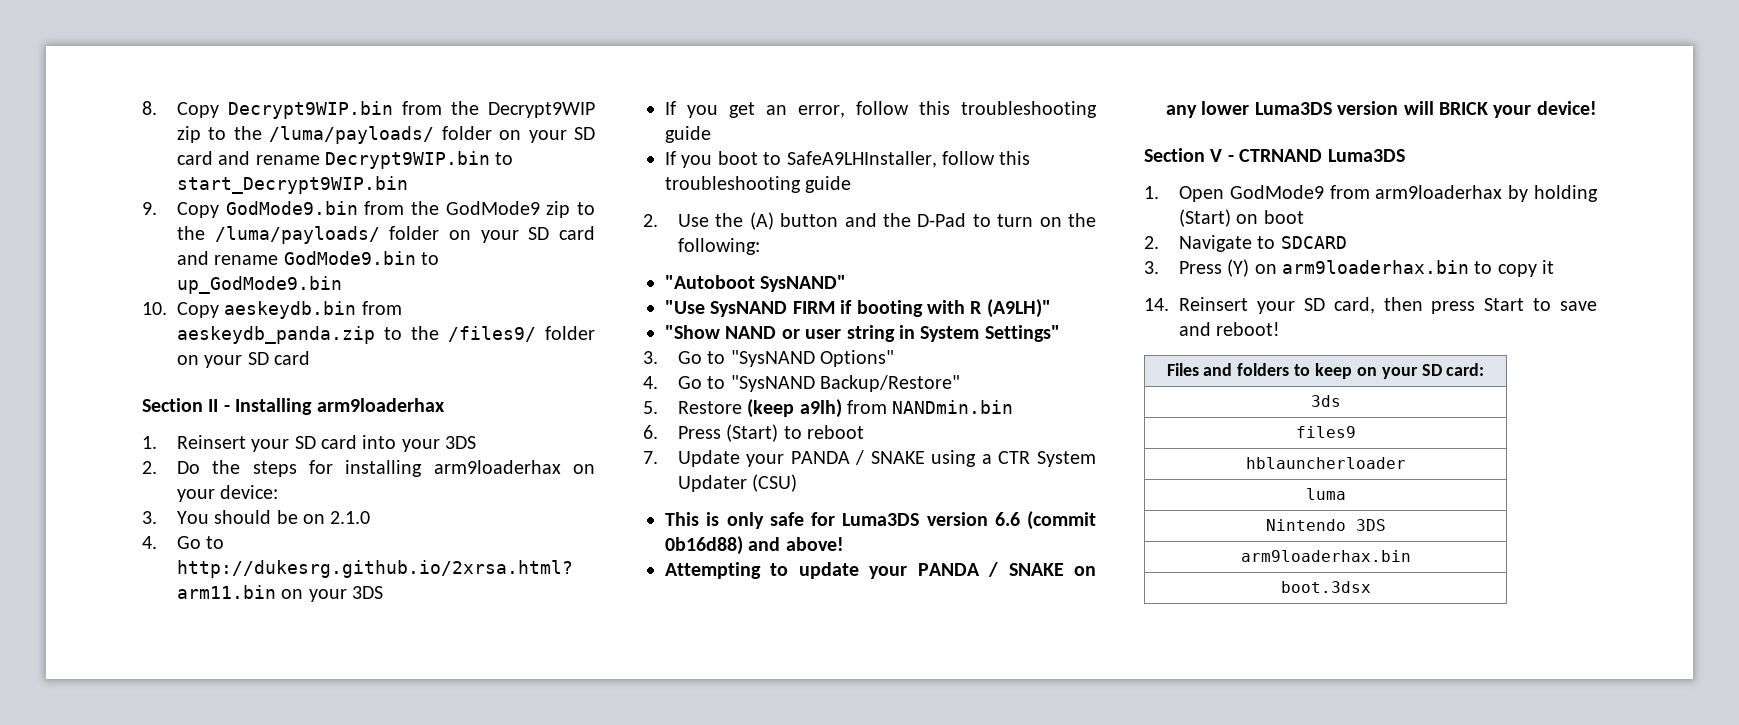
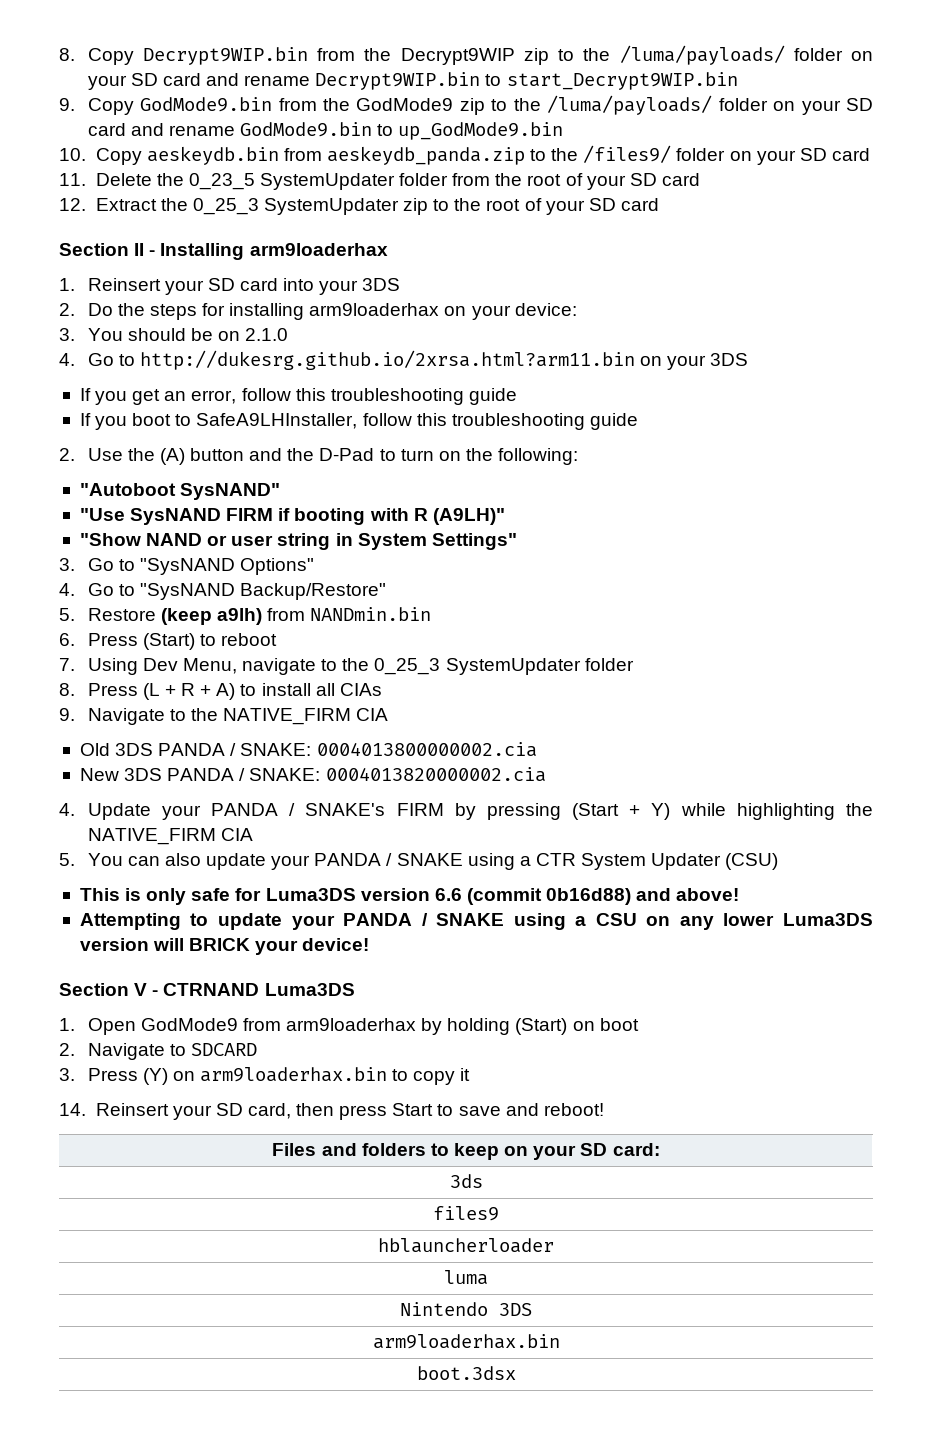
(311, 358) none -> [59,173,700,190] [59,198,659,215] // 11. Delete the 0_23_5 SystemUpdater folder from the root of your SD card // 12. Extract the 0_25_3 SystemUpdater zip to the root of your SD card
[677,450,740,467] Update -> [87,658,634,675] [59,683,382,700] [59,708,389,725] [79,742,537,757] [79,767,546,782] [59,803,874,820] [87,828,253,845] [59,853,267,870] Using Dev Menu, navigate to the 0_25_3 SystemUpdater folder // 8. Press (L + R + A) to install all CIAs // 9. Navigate to the NATIVE_FIRM CIA // Old 3DS PANDA / SNAKE: 0004013800000002.cia // New 3DS PANDA / SNAKE: 0004013820000002.cia // 4. Update your PANDA / SNAKE's FIRM by pressing (Start + Y) while highlighting the NATIVE_FIRM CIA // 5. You can also update
(1064, 569) none -> [513,913,637,930] using a CSU

